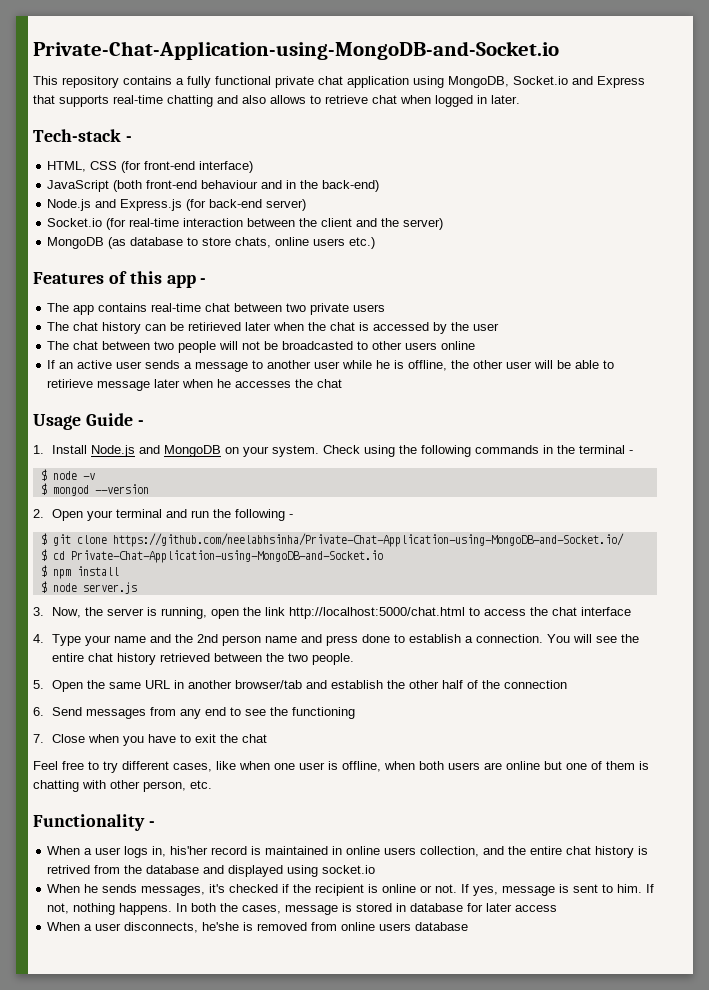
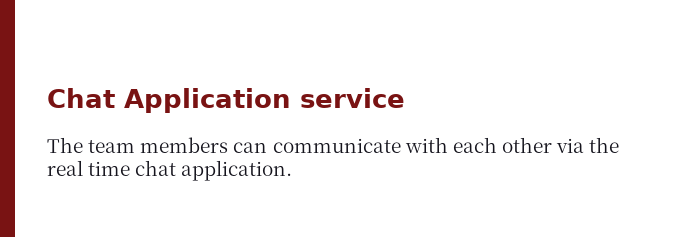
[33,41,559,60] [33,76,645,88] [33,95,520,107] [33,129,132,142] [47,161,254,173] [47,180,380,192] [47,199,307,211] [47,218,444,230] [47,237,376,249] [33,271,207,288] [47,303,386,315] [47,322,500,334] [47,341,476,353] [47,360,615,372] [47,379,343,391] [33,413,144,430] [33,445,633,457] [40,469,95,481] [40,483,149,496] [33,509,293,521] [40,533,624,547] [40,549,383,563] [40,565,119,579] [40,581,137,594] [33,607,631,619] [33,634,639,646] [51,653,354,665] [33,680,567,692] [33,707,355,719] [33,734,267,746] [33,761,649,773] [33,780,212,792] [33,814,155,831] [47,846,649,858] [47,865,376,877] [47,884,655,896] [47,903,558,915] [47,922,469,933] Private-Chat-Application-using-MongoDB-and-Socket.io // This repository contains a fully functional private chat application using MongoDB, Socket.io and Express that supports real-time chatting and also allows to retrieve chat when logged in later. // Tech-stack - // HTML, CSS (for front-end interface) // JavaScript (both front-end behaviour and in the back-end) // Node.js and Express.js (for back-end server) // Socket.io (for real-time interaction between the client and the server) // MongoDB (as database to store chats, online users etc.) // Features of this app - // The app contains real-time chat between two private users // The chat history can be retirieved later when the chat is accessed by the user // The chat between two people will not be broadcasted to other users online // If an active user sends a message to another user while he is offline, the other user will be able to retirieve message later when he accesses the chat // Usage Guide - // 1. Install Node.js and MongoDB on your system. Check using the following commands in the terminal - // $ node -v // $ mongod --version // 2. Open your terminal and run the following - // $ git clone https://github.com/neelabhsinha/Private-Chat-Application-using-MongoDB-and-Socket.io/ // $ cd Private-Chat-Application-using-MongoDB-and-Socket.io // $ npm install // $ node server.js // 3. Now, the server is running, open the link http://localhost:5000/chat.html to access the chat interface // 4. Type your name and the 2nd person name and press done to establish a connection. You will see the entire chat history retrieved between the two people. // 5. Open the same URL in another browser/tab and establish the other half of the connection // 6. Send messages from any end to see the functioning // 7. Close when you have to exit the chat // Feel free to try different cases, like when one user is offline, when both users are online but one of them is chatting with other person, etc. // Functionality - // When a user logs in, his'her record is maintained in online users collection, and the entire chat history is retrived from the database and displayed using socket.io // When he sends messages, it's checked if the recipient is online or not. If yes, message is sent to him. If not, nothing happens. In both the cases, message is stored in database for later access // When a user disconnects, he'she is removed from online users database -> [47,88,405,113] [47,137,620,153] [47,160,293,181] Chat Application service // The team members can communicate with each other via the real time chat application.

